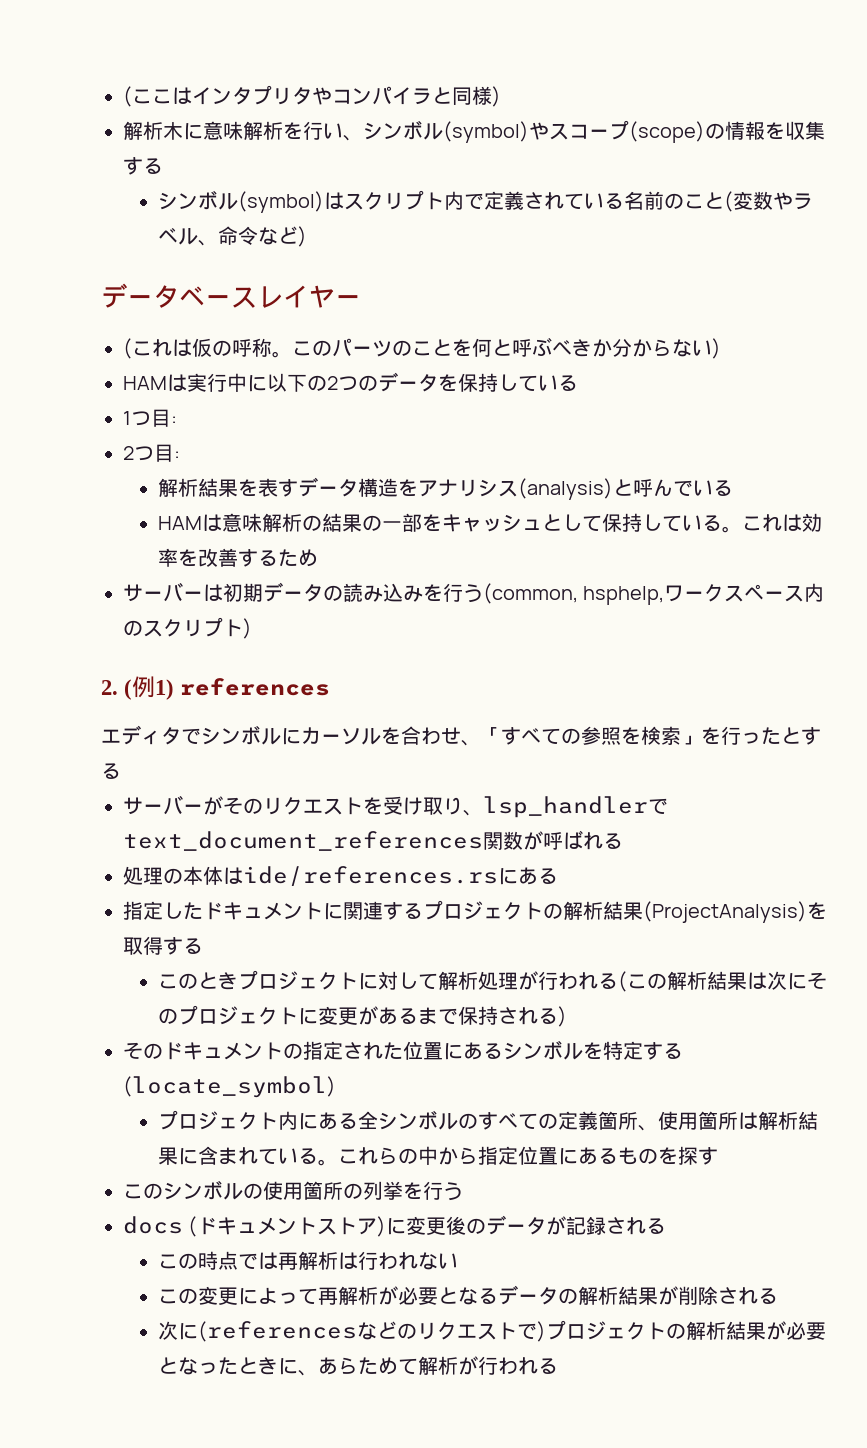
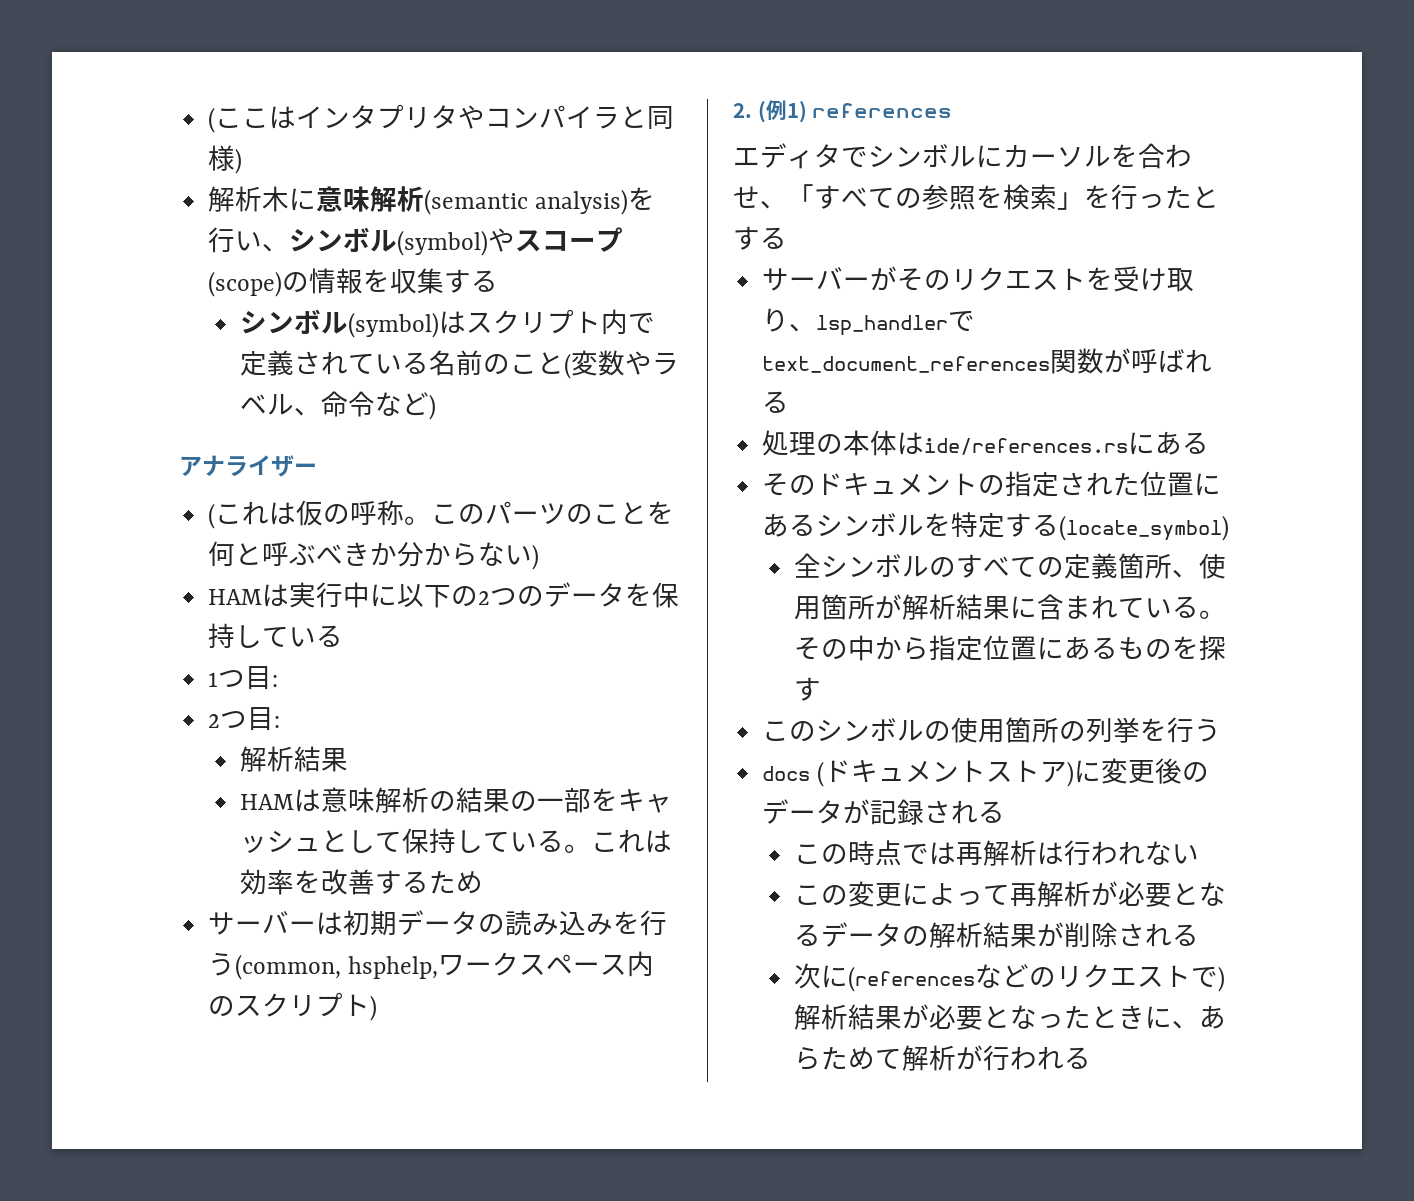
(283, 130) none -> [424,189,629,215] (semantic analysis)
[101,283,335,308] データベースレイヤ -> [179,455,294,477] アナライザ
[237,477,733,500] を表すデータ構造をアナリシス(analysis)と呼んでいる -> (348, 760) none
[123,900,827,923] [123,936,203,955] [157,970,827,992] [157,1005,567,1027] // 指定したドキュメントに関連するプロジェクトの解析結果(ProjectAnalysis)を取得する // このときプロジェクトに対して解析処理が行われる(この解析結果は次にそのプロジェクトに変更があるまで保持される) -> (1210, 443) none
[157,1110,358,1130] プロジェクト内にある -> (1230, 528) none
[737,1112,758,1130] は -> [874,594,902,619] が
[337,1147,398,1165] これら -> [793,637,821,660] そ
[545,1320,686,1340] プロジェクトの -> (1225, 979) none

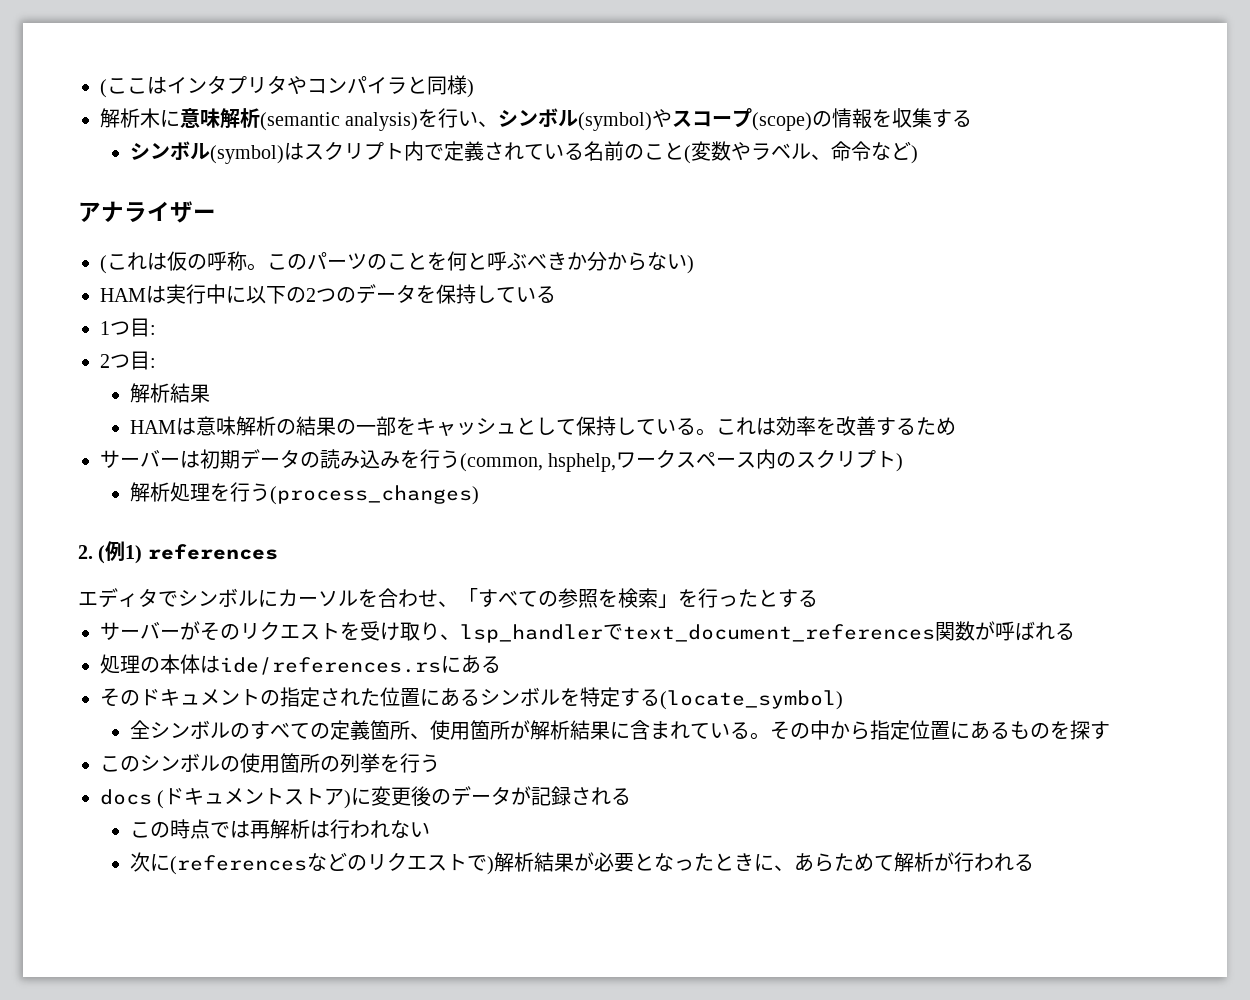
(378, 1008) none -> [130,482,480,505] // 解析処理を行う(process_changes)
[793,881,1226,907] [793,922,1199,948] // この変更によって再解析が必要となるデータの解析結果が削除される -> (431, 829) none

